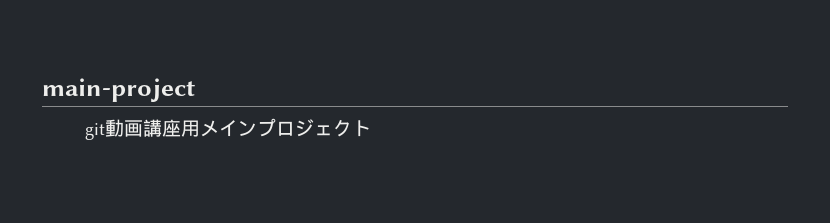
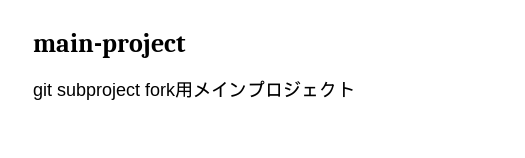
[104,119,181,137] 動画講座 -> [57,83,176,100] subproject fork

